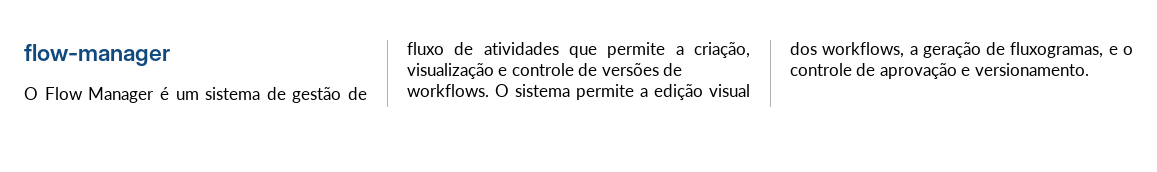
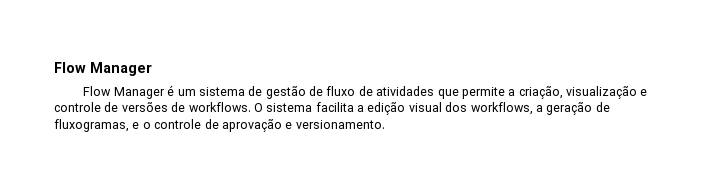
[24,44,170,66] [24,87,38,100] flow-manager // O -> [54,62,152,76] Flow Manager //
[576,84,634,100] permite -> [315,102,354,112] facilita

